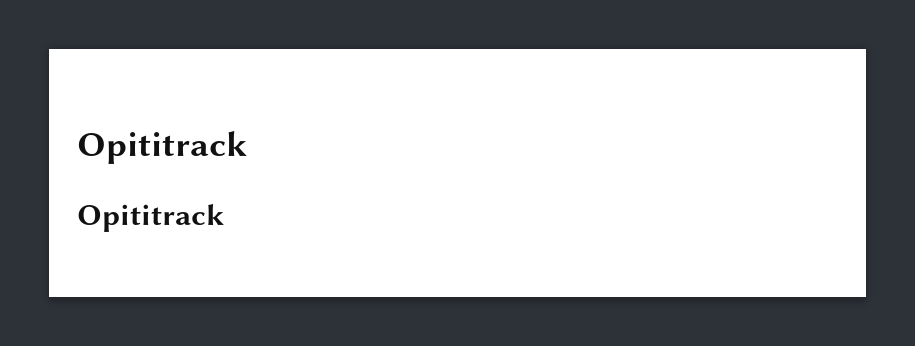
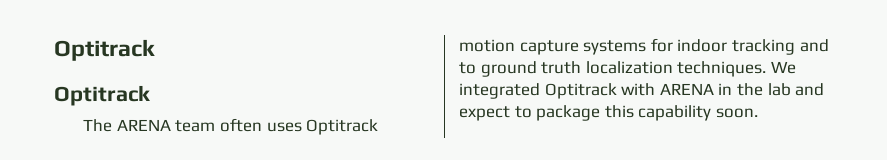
[77,131,247,164] [77,204,224,232] Opititrack // Opititrack -> [54,39,155,61] [54,85,150,106] [83,118,379,135] [459,38,829,55] [459,61,796,77] [459,83,825,99] [459,105,758,121] Optitrack // Optitrack // The ARENA team often uses Optitrack motion capture systems for indoor tracking and to ground truth localization techniques. We integrated Optitrack with ARENA in the lab and expect to package this capability soon.

